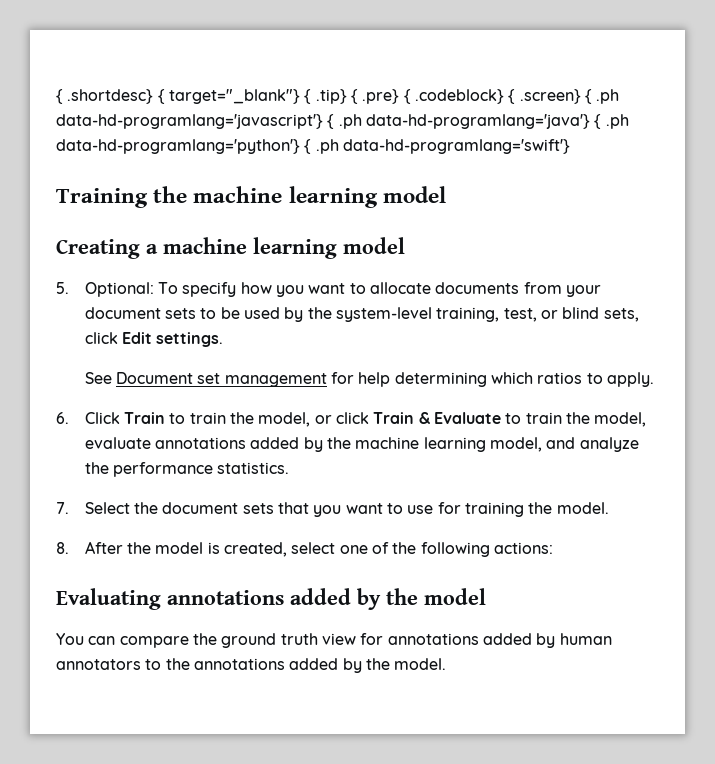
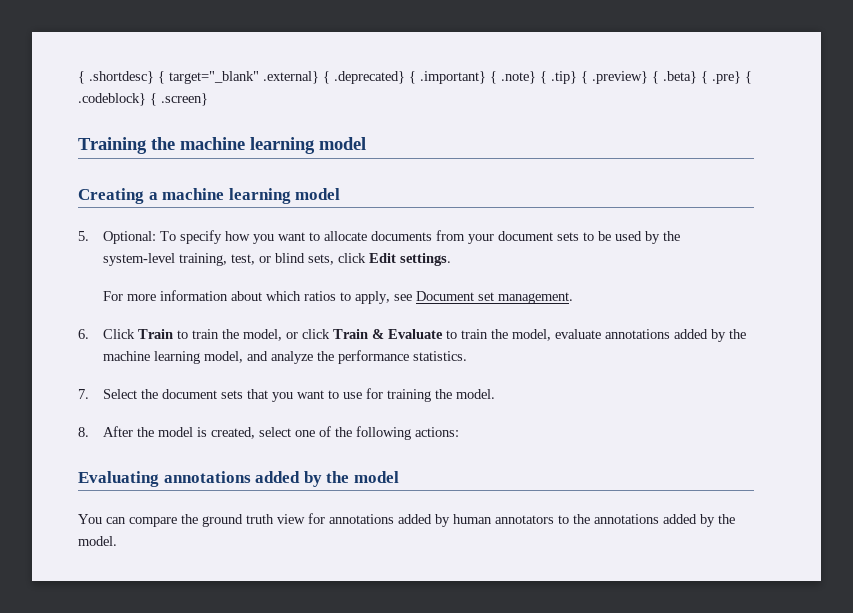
[168,89,347,104] target="_blank"} { .tip} -> [169,71,697,84] target="_blank" .external} { .deprecated} { .important} { .note} { .tip} { .preview} { .beta}
[584,89,620,104] [56,114,629,129] [56,139,570,154] { .ph data-hd-programlang='javascript'} { .ph data-hd-programlang='java'} { .ph data-hd-programlang='python'} { .ph data-hd-programlang='swift'} -> (208, 99) none
[84,372,654,387] See Document set management for help determining which ratios to apply. -> [102,290,573,304] For more information about which ratios to apply, see Document set management.

